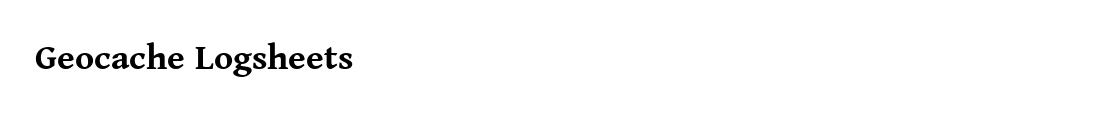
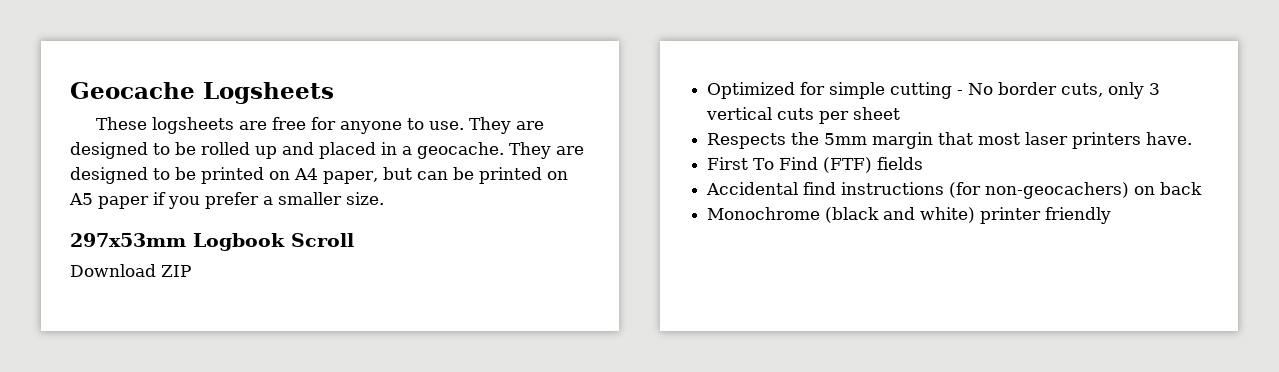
(353, 59) none -> [95,117,544,134] [70,142,584,159] [70,167,568,184] [69,192,384,209] [70,233,354,251] [70,264,191,277] [707,82,1161,99] [706,107,901,124] [707,132,1193,149] [707,157,924,173] [706,182,1203,199] [707,207,1112,224] // These logsheets are free for anyone to use. They are designed to be rolled up and placed in a geocache. They are designed to be printed on A4 paper, but can be printed on A5 paper if you prefer a smaller size. // 297x53mm Logbook Scroll // Download ZIP // Optimized for simple cutting - No border cuts, only 3 vertical cuts per sheet // Respects the 5mm margin that most laser printers have. // First To Find (FTF) fields // Accidental find instructions (for non-geocachers) on back // Monochrome (black and white) printer friendly

